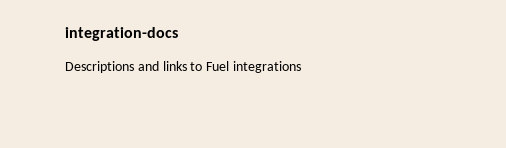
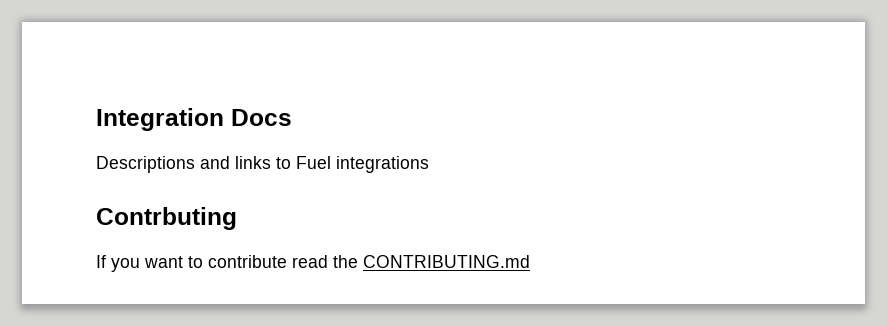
[65,27,178,41] integration-docs -> [96,108,292,131] Integration Docs
(301, 67) none -> [96,207,237,230] [96,255,530,272] // Contrbuting // If you want to contribute read the CONTRIBUTING.md

